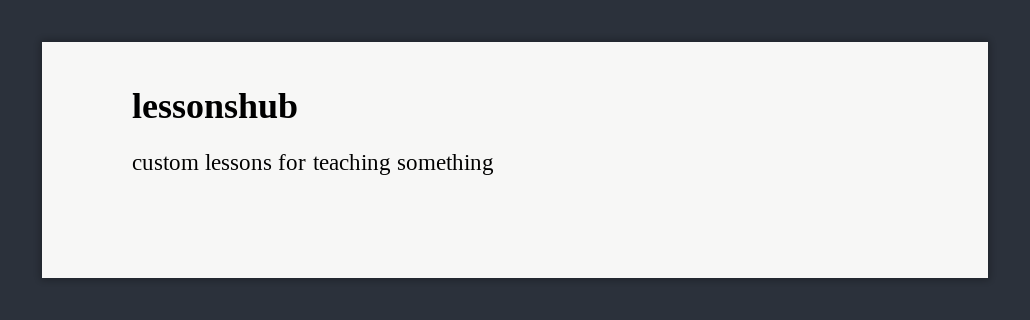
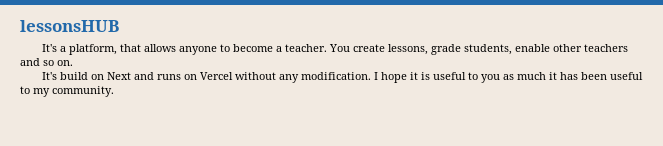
[132,93,298,118] [132,154,494,175] lessonshub // custom lessons for teaching something -> [20,20,119,32] [42,44,629,55] [20,58,73,66] [42,72,644,83] [20,86,114,97] lessonsHUB // It's a platform, that allows anyone to become a teacher. You create lessons, grade students, enable other teachers and so on. // It's build on Next and runs on Vercel without any modification. I hope it is useful to you as much it has been useful to my community.

